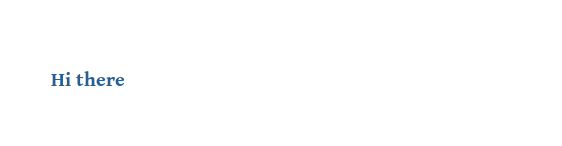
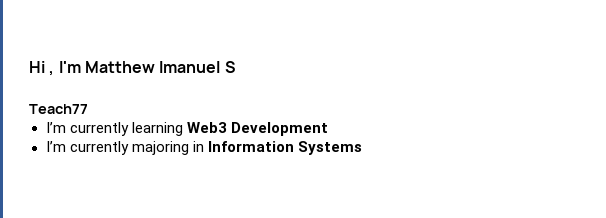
[76,71,126,86] there -> [49,61,236,76] [29,104,88,114] [45,122,328,136] [45,141,362,155] , I'm Matthew Imanuel S // Teach77 // I’m currently learning Web3 Development // I’m currently majoring in Information Systems

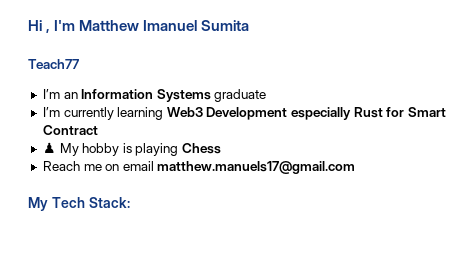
[224,61,236,73] S -> [201,20,250,31] Sumita
(88, 109) none -> [42,89,267,102] // I’m an Information Systems graduate
[45,141,362,155] // I’m currently majoring in Information Systems -> [291,107,447,120] [42,125,98,135] [42,142,222,156] [42,161,356,174] [28,197,130,211] especially Rust for Smart Contract // ♟ My hobby is playing Chess // Reach me on email matthew.manuels17@gmail.com // My Tech Stack:

